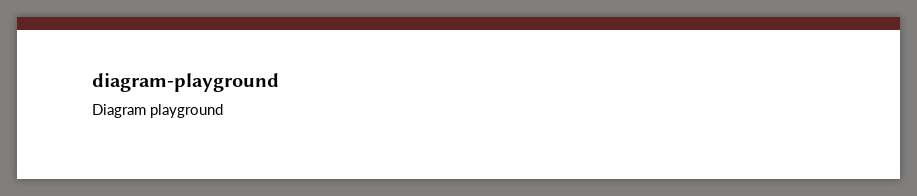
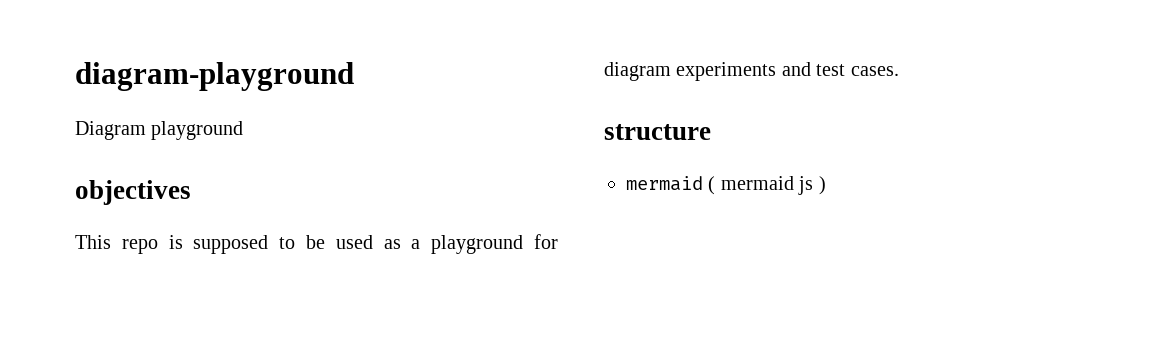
(223, 111) none -> [75,180,191,205] [75,234,558,254] [604,62,899,81] [604,124,711,140] [626,176,826,195] // objectives // This repo is supposed to be used as a playground for diagram experiments and test cases. // structure // mermaid ( mermaid js )

